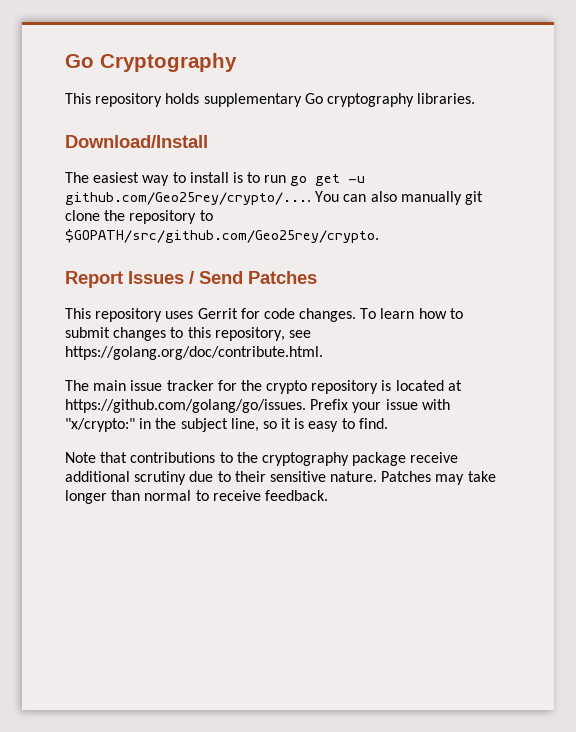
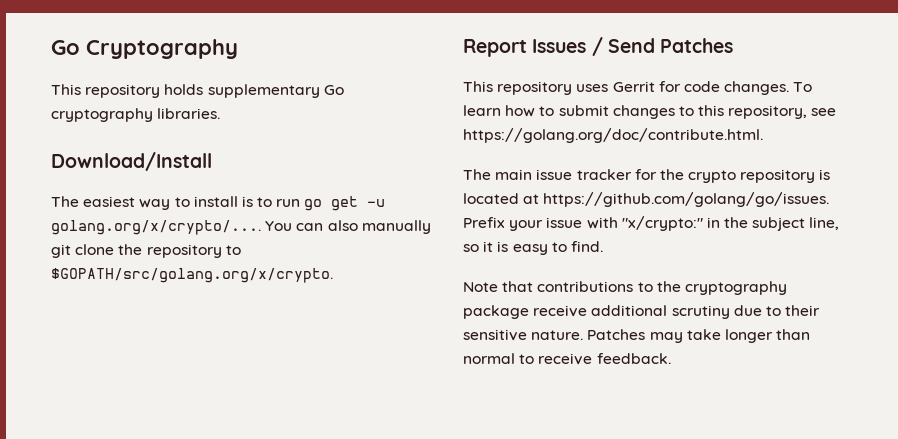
[65,192,311,205] github.com/Geo25rey/crypto/.... -> [51,220,261,235] golang.org/x/crypto/....
[65,229,379,243] $GOPATH/src/github.com/Geo25rey/crypto. -> [51,268,333,283] $GOPATH/src/golang.org/x/crypto.

